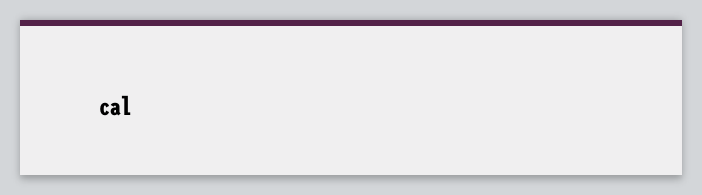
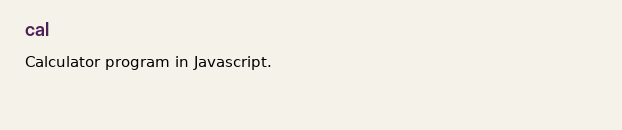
(132, 105) none -> [25,56,272,70] // Calculator program in Javascript.

